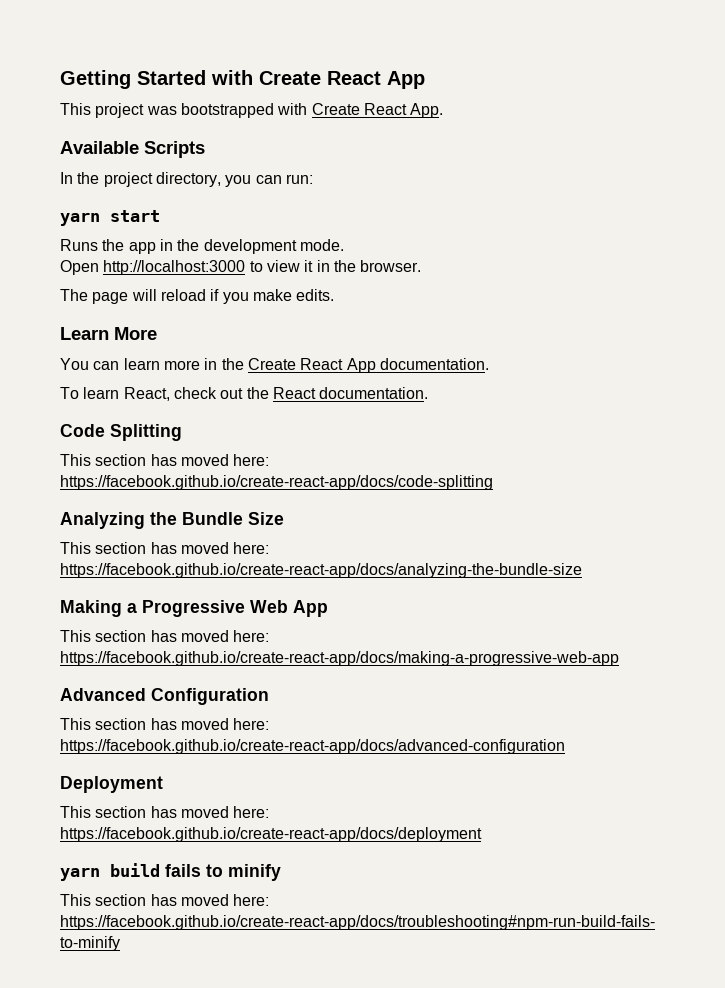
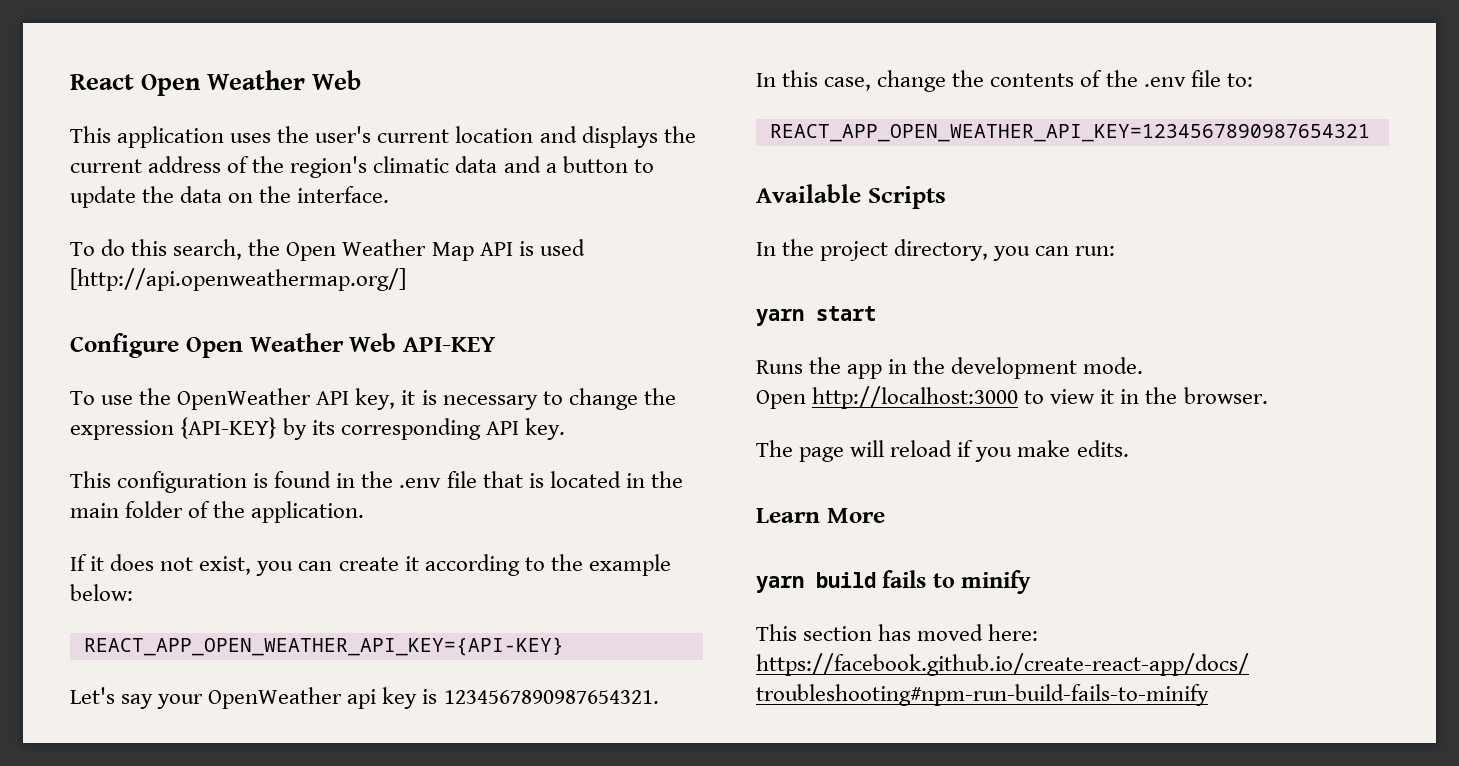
[60,70,425,89] [60,103,444,118] Getting Started with Create React App // This project was bootstrapped with Create React App. -> [70,70,362,96] [70,126,696,148] [70,156,654,178] [70,186,390,208] [70,239,585,261] [70,268,406,291] [70,333,496,358] [70,388,676,410] [70,417,566,440] [70,471,683,493] [70,501,365,523] [70,554,671,576] [70,584,133,601] [83,637,564,656] [70,687,659,709] [756,70,1253,92] [769,124,1370,142] React Open Weather Web // This application uses the user's current location and displays the current address of the region's climatic data and a button to update the data on the interface. // To do this search, the Open Weather Map API is used [http://api.openweathermap.org/] // Configure Open Weather Web API-KEY // To use the OpenWeather API key, it is necessary to change the expression {API-KEY} by its corresponding API key. // This configuration is found in the .env file that is located in the main folder of the application. // If it does not exist, you can create it according to the example below: // REACT_APP_OPEN_WEATHER_API_KEY={API-KEY} // Let's say your OpenWeather api key is 1234567890987654321. // In this case, change the contents of the .env file to: // REACT_APP_OPEN_WEATHER_API_KEY=1234567890987654321
[60,358,489,373] [60,387,429,401] [60,424,182,441] [60,454,270,466] [60,475,493,490] [60,512,284,529] [60,542,270,554] [60,563,582,578] [60,600,328,617] [60,630,270,642] [60,651,619,666] [60,688,269,705] [60,718,270,730] [60,739,565,754] [60,776,163,793] [60,806,270,818] [60,827,482,842] // You can learn more in the Create React App documentation. // To learn React, check out the React documentation. // Code Splitting // This section has moved here: https://facebook.github.io/create-react-app/docs/code-splitting // Analyzing the Bundle Size // This section has moved here: https://facebook.github.io/create-react-app/docs/analyzing-the-bundle-size // Making a Progressive Web App // This section has moved here: https://facebook.github.io/create-react-app/docs/making-a-progressive-web-app // Advanced Configuration // This section has moved here: https://facebook.github.io/create-react-app/docs/advanced-configuration // Deployment // This section has moved here: https://facebook.github.io/create-react-app/docs/deployment -> (885, 515) none

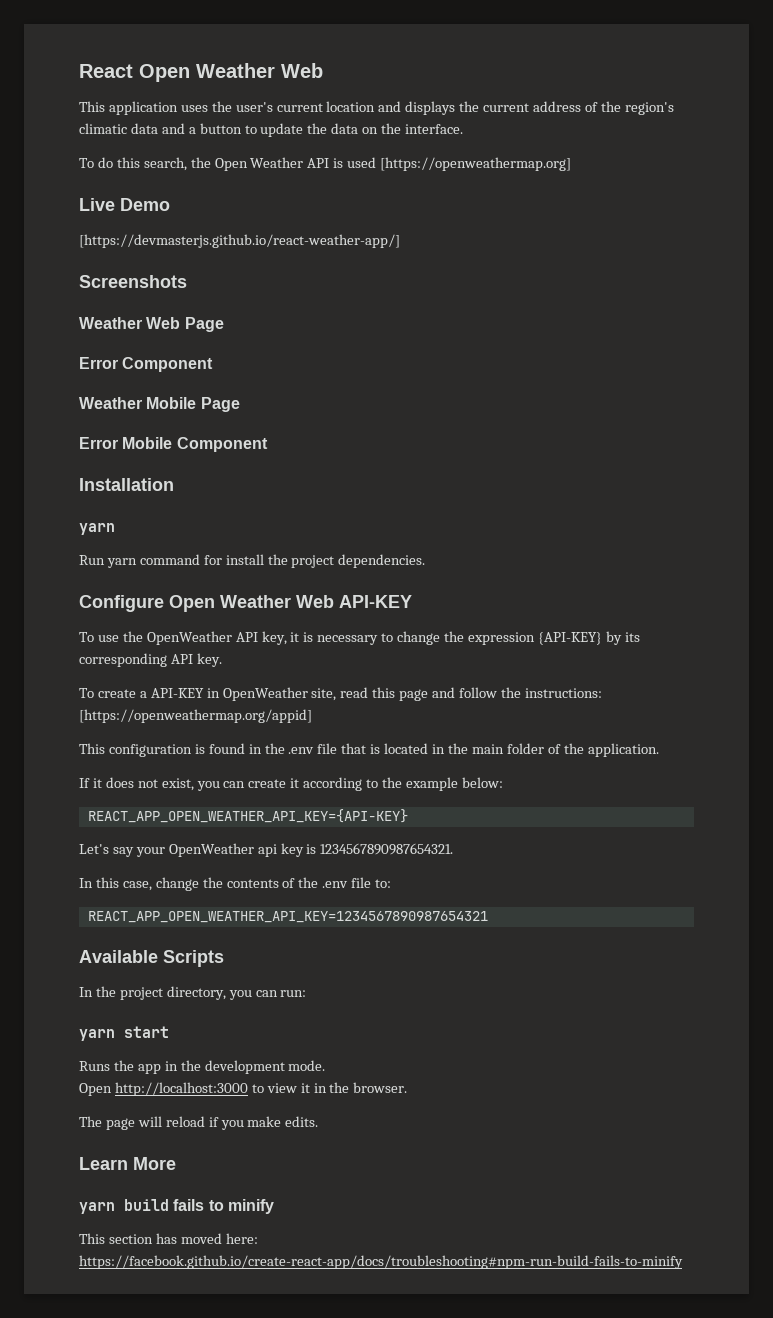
[431,242,474,261] Map -> (304, 162) none
[70,268,406,291] [http://api.openweathermap.org/] -> [380,157,572,171] [79,198,170,211] [79,234,400,248] [79,275,187,288] [79,317,224,332] [79,357,214,372] [79,397,240,412] [79,437,268,452] [79,478,174,491] [79,523,115,535] [79,554,426,568] [https://openweathermap.org] // Live Demo // [https://devmasterjs.github.io/react-weather-app/] // Screenshots // Weather Web Page // Error Component // Weather Mobile Page // Error Mobile Component // Installation // yarn // Run yarn command for install the project dependencies.
(566, 429) none -> [79,687,602,701] [79,709,312,723] // To create a API-KEY in OpenWeather site, read this page and follow the instructions: [https://openweathermap.org/appid]

